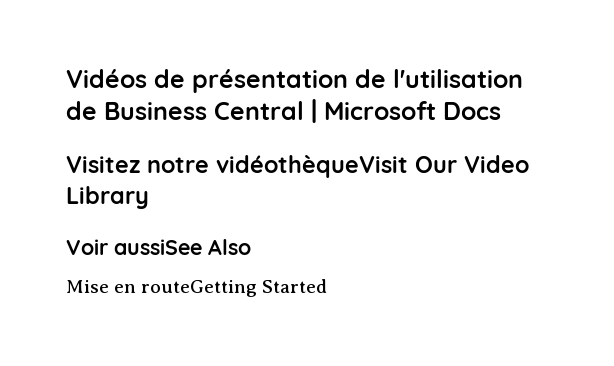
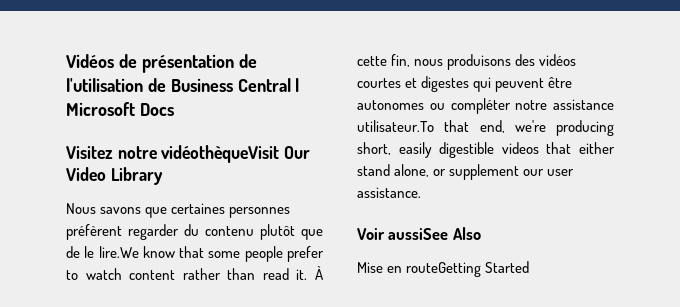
(149, 197) none -> [66,203,291,218] [66,224,323,240] [66,246,324,262] [66,266,324,280] [357,54,577,70] [357,76,573,92] [357,98,614,114] [357,120,614,136] [357,142,615,158] [357,164,575,180] [357,187,421,198] // Nous savons que certaines personnes préfèrent regarder du contenu plutôt que de le lire.We know that some people prefer to watch content rather than read it. À cette fin, nous produisons des vidéos courtes et digestes qui peuvent être autonomes ou compléter notre assistance utilisateur.To that end, we're producing short, easily digestible videos that either stand alone, or supplement our user assistance.

